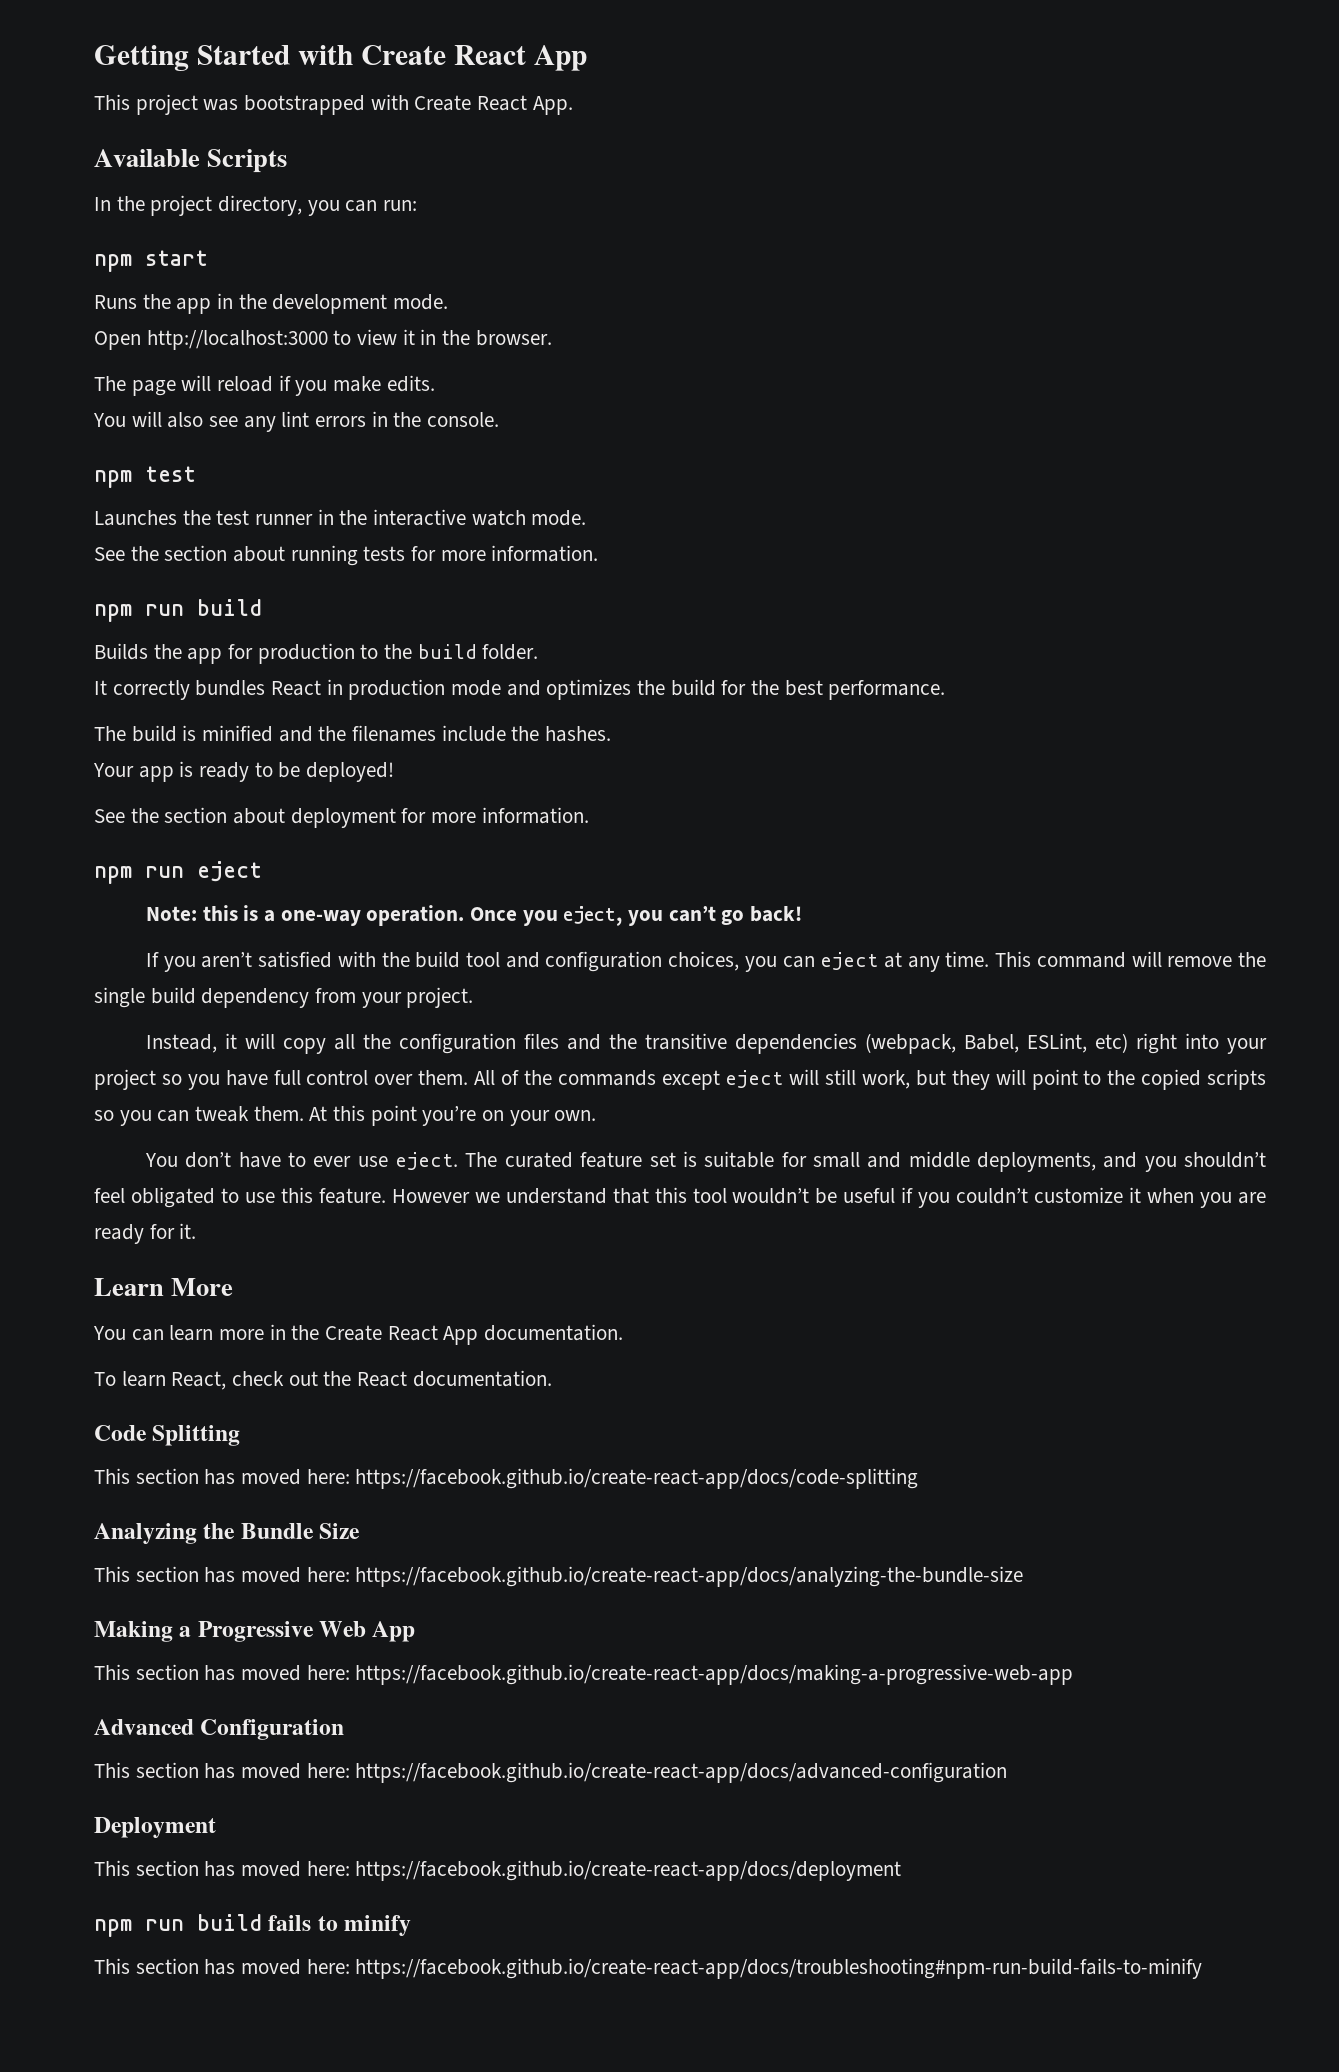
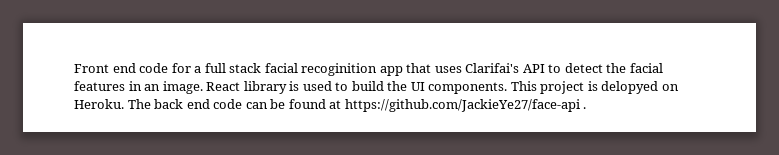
[94,45,587,71] [94,94,573,115] [94,149,288,173] [94,195,418,216] [94,250,208,272] [94,293,449,314] [94,329,552,350] [94,375,435,396] [93,411,500,432] [94,466,196,488] [94,509,587,526] [94,545,599,566] [94,599,262,622] [94,643,539,664] [94,679,946,700] [94,725,612,742] [93,761,395,782] [94,807,589,828] [94,861,262,884] [145,905,803,926] [145,951,1266,972] [94,987,474,1008] [145,1033,1267,1054] [94,1069,1266,1090] [94,1105,597,1126] [144,1151,1266,1172] [94,1187,1267,1208] [94,1223,197,1244] [94,1278,234,1296] [93,1324,624,1345] [94,1370,552,1390] [94,1425,241,1446] [94,1468,919,1489] [94,1523,361,1544] [94,1566,1024,1587] [94,1621,416,1642] [94,1664,1074,1685] [94,1719,345,1740] [94,1762,1008,1783] [94,1817,216,1838] [94,1860,902,1881] [94,1914,412,1937] [94,1958,1203,1979] Getting Started with Create React App // This project was bootstrapped with Create React App. // Available Scripts // In the project directory, you can run: // npm start // Runs the app in the development mode. // Open http://localhost:3000 to view it in the browser. // The page will reload if you make edits. // You will also see any lint errors in the console. // npm test // Launches the test runner in the interactive watch mode. // See the section about running tests for more information. // npm run build // Builds the app for production to the build folder. // It correctly bundles React in production mode and optimizes the build for the best performance. // The build is minified and the filenames include the hashes. // Your app is ready to be deployed! // See the section about deployment for more information. // npm run eject // Note: this is a one-way operation. Once you eject, you can’t go back! // If you aren’t satisfied with the build tool and configuration choices, you can eject at any time. This command will remove the single build dependency from your project. // Instead, it will copy all the configuration files and the transitive dependencies (webpack, Babel, ESLint, etc) right into your project so you have full control over them. All of the commands except eject will still work, but they will point to the copied scripts so you can tweak them. At this point you’re on your own. // You don’t have to ever use eject. The curated feature set is suitable for small and middle deployments, and you shouldn’t feel obligated to use this feature. However we understand that this tool wouldn’t be useful if you couldn’t customize it when you are ready for it. // Learn More // You can learn more in the Create React App documentation. // To learn React, check out the React documentation. // Code Splitting // This section has moved here: https://facebook.github.io/create-react-app/docs/code-splitting // Analyzing the Bundle Size // This section has moved here: https://facebook.github.io/create-react-app/docs/analyzing-the-bundle-size // Making a Progressive Web App // This section has moved here: https://facebook.github.io/create-react-app/docs/making-a-progressive-web-app // Advanced Configuration // This section has moved here: https://facebook.github.io/create-react-app/docs/advanced-configuration // Deployment // This section has moved here: https://facebook.github.io/create-react-app/docs/deployment // npm run build fails to minify // This section has moved here: https://facebook.github.io/create-react-app/docs/troubleshooting#npm-run-build-fails-to-minify -> [74,63,663,76] [74,81,679,94] [74,99,587,112] Front end code for a full stack facial recoginition app that uses Clarifai's API to detect the facial features in an image. React library is used to build the UI components. This project is delopyed on Heroku. The back end code can be found at https://github.com/JackieYe27/face-api .

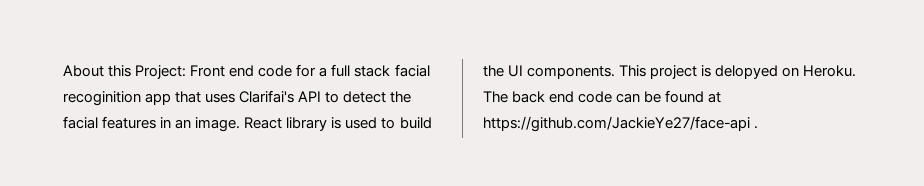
(74, 68) none -> [63,65,187,79] About this Project:

